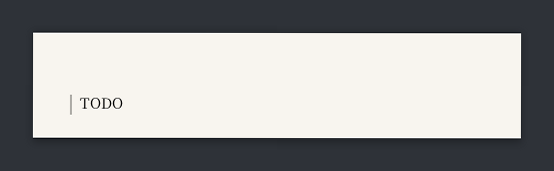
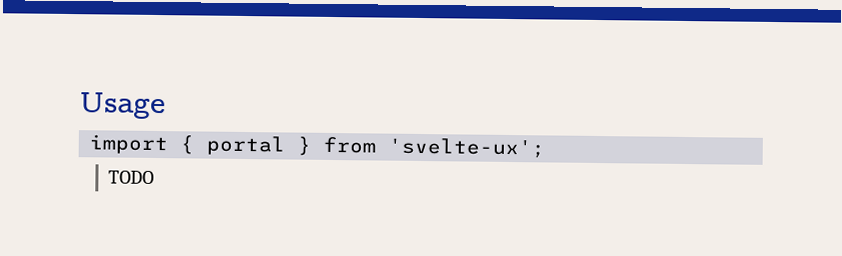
(78, 103) none -> [79,92,166,120] [89,134,546,159] Usage // import { portal } from 'svelte-ux'; //

